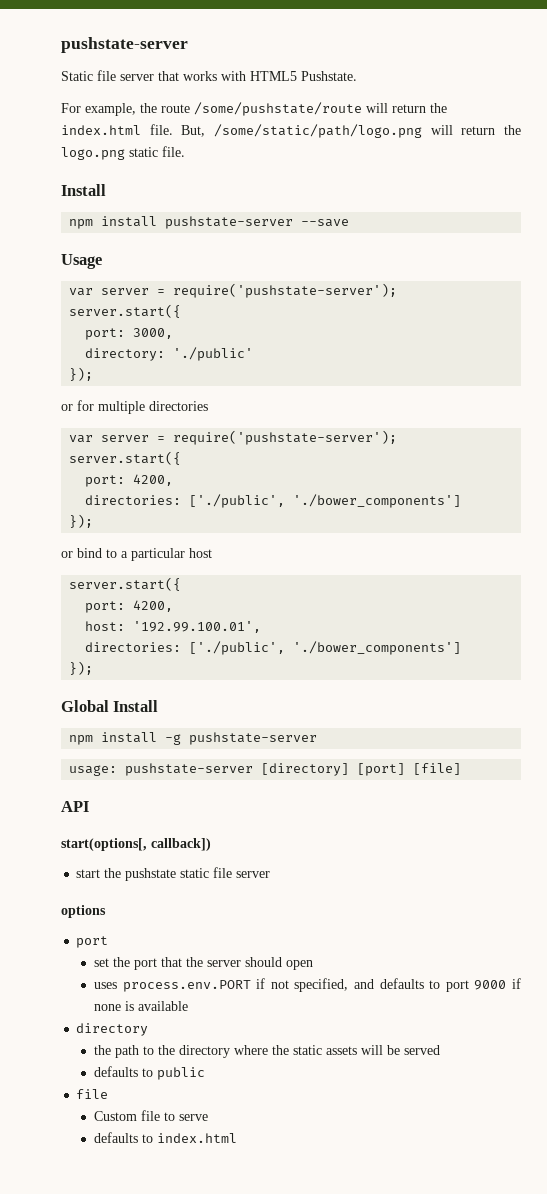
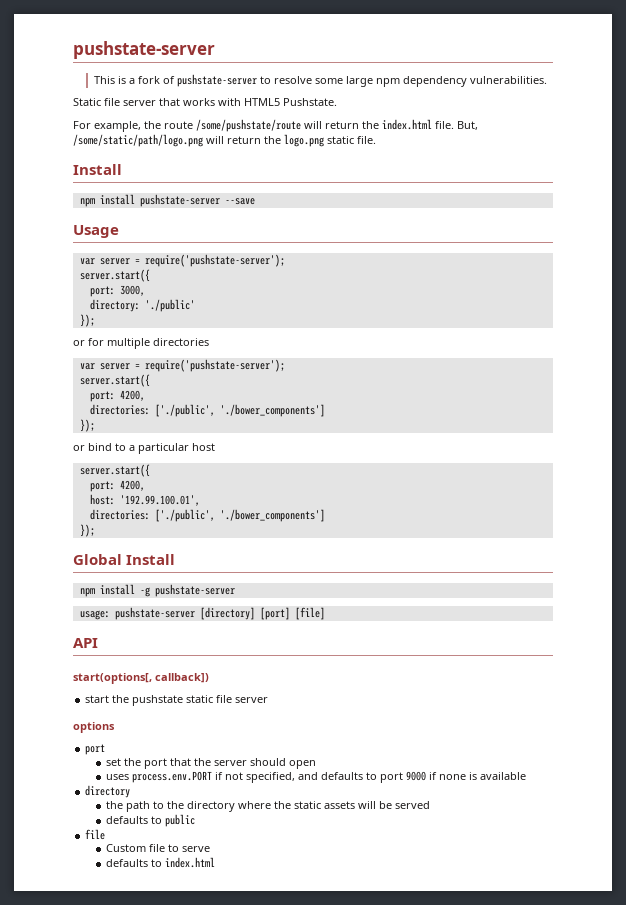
[61,37,188,53] pushstate-server -> [73,41,215,59] [94,74,548,87] pushstate-server // This is a fork of pushstate-server to resolve some large npm dependency vulnerabilities.

